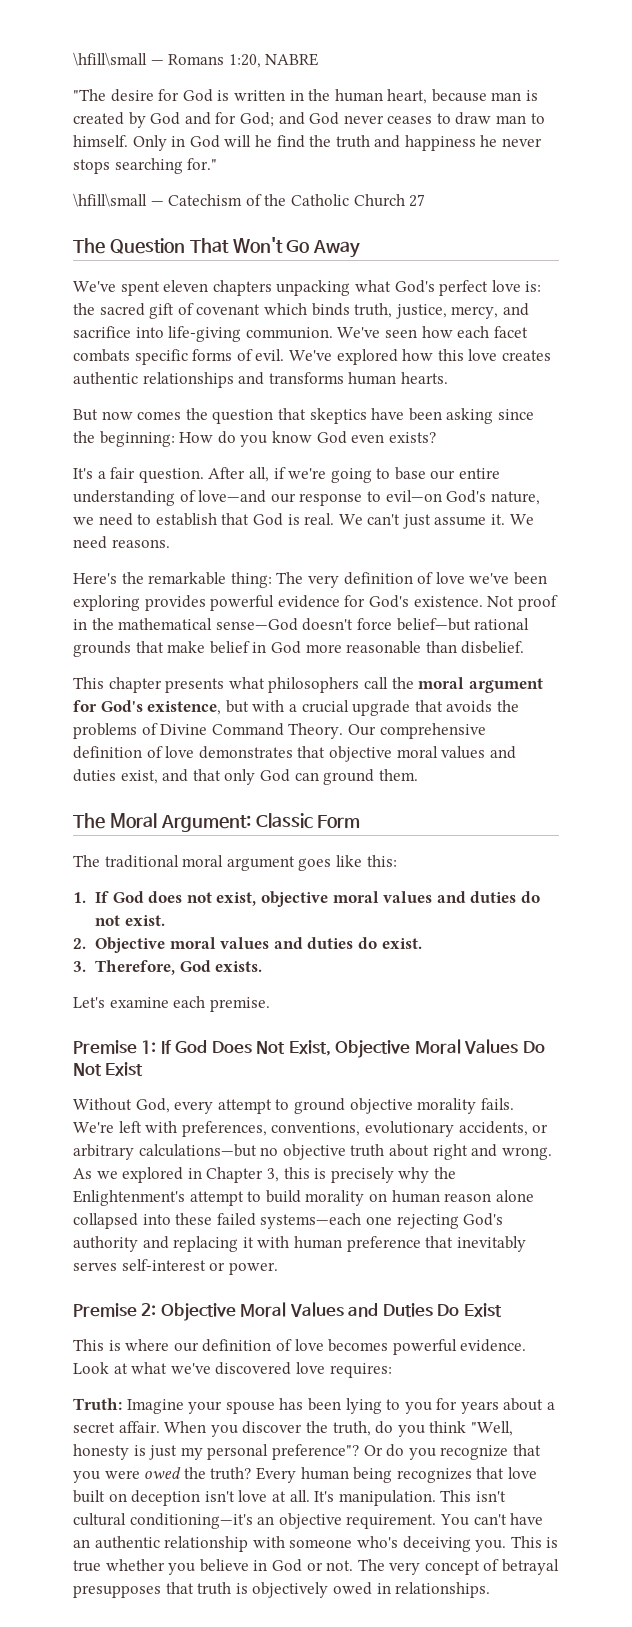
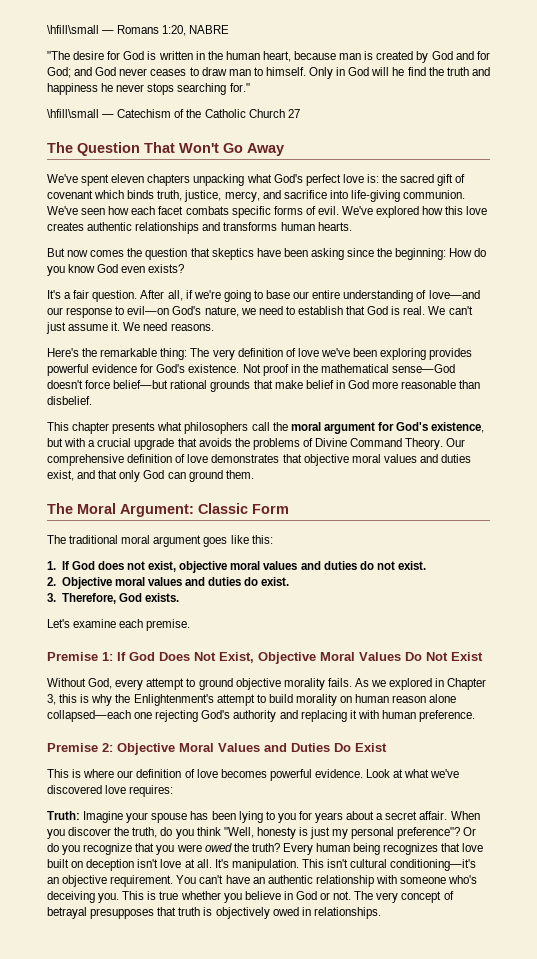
[73,1121,549,1137] [73,1144,552,1160] We're left with preferences, conventions, evolutionary accidents, or arbitrary calculations—but no objective truth about right and wrong. -> (352, 682) none
[330,1167,394,1183] precisely -> (90, 698) none
[73,1213,362,1229] collapsed into these failed systems—each -> [47,710,131,722] collapsed—each
[346,1236,526,1252] [73,1259,278,1275] preference that inevitably serves self-interest or power. -> [419,710,476,722] preference.

